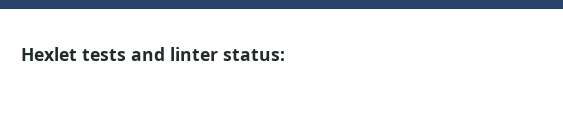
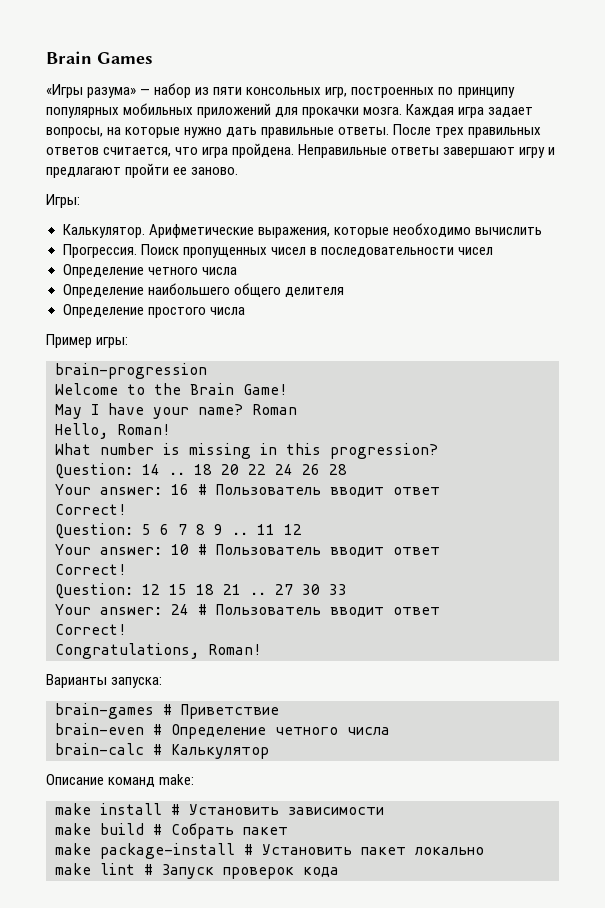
[21,47,285,61] Hexlet tests and linter status: -> [46,51,153,64] [46,83,515,98] [46,103,534,118] [46,124,542,138] [46,143,556,158] [46,163,239,178] [46,194,80,208] [62,223,542,238] [62,244,493,258] [62,264,237,278] [62,283,344,298] [62,304,245,318] [46,334,129,348] [55,363,207,379] [55,383,288,395] [55,403,297,419] [55,423,171,439] [55,443,438,459] [55,463,347,479] [55,484,440,497] [55,504,127,515] [55,523,302,539] [55,544,440,557] [55,564,127,575] [55,583,347,599] [55,604,440,617] [55,624,127,635] [55,643,262,659] [46,674,163,688] [55,703,279,719] [55,723,390,739] [55,743,269,759] [46,774,195,787] [55,803,384,815] [55,823,288,839] [55,843,484,859] [55,863,339,879] Brain Games // «Игры разума» — набор из пяти консольных игр, построенных по принципу популярных мобильных приложений для прокачки мозга. Каждая игра задает вопросы, на которые нужно дать правильные ответы. После трех правильных ответов считается, что игра пройдена. Неправильные ответы завершают игру и предлагают пройти ее заново. // Игры: // Калькулятор. Арифметические выражения, которые необходимо вычислить // Прогрессия. Поиск пропущенных чисел в последовательности чисел // Определение четного числа // Определение наибольшего общего делителя // Определение простого числа // Пример игры: // brain-progression // Welcome to the Brain Game! // May I have your name? Roman // Hello, Roman! // What number is missing in this progression? // Question: 14 .. 18 20 22 24 26 28 // Your answer: 16 # Пользователь вводит ответ // Correct! // Question: 5 6 7 8 9 .. 11 12 // Your answer: 10 # Пользователь вводит ответ // Correct! // Question: 12 15 18 21 .. 27 30 33 // Your answer: 24 # Пользователь вводит ответ // Correct! // Congratulations, Roman! // Варианты запуска: // brain-games # Приветствие // brain-even # Определение четного числа // brain-calc # Калькулятор // Описание команд make: // make install # Установить зависимости // make build # Собрать пакет // make package-install # Установить пакет локально // make lint # Запуск проверок кода

